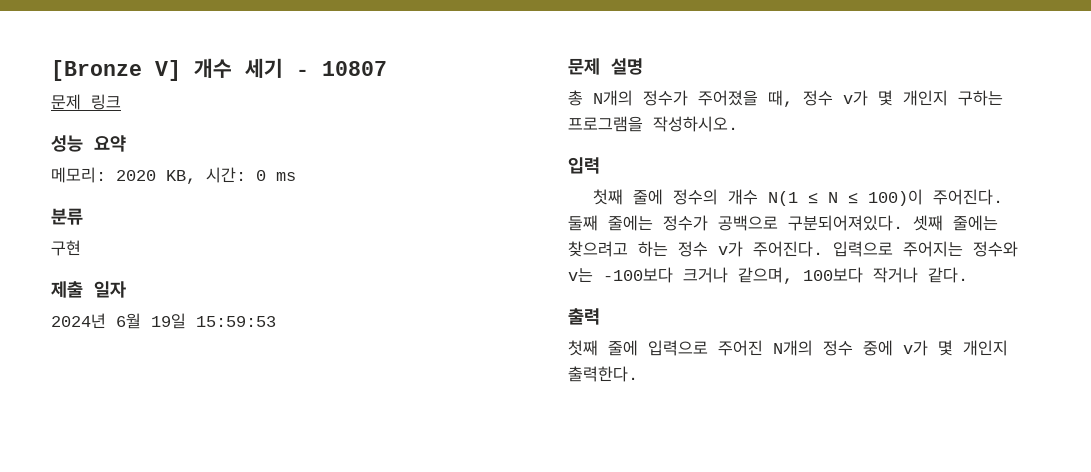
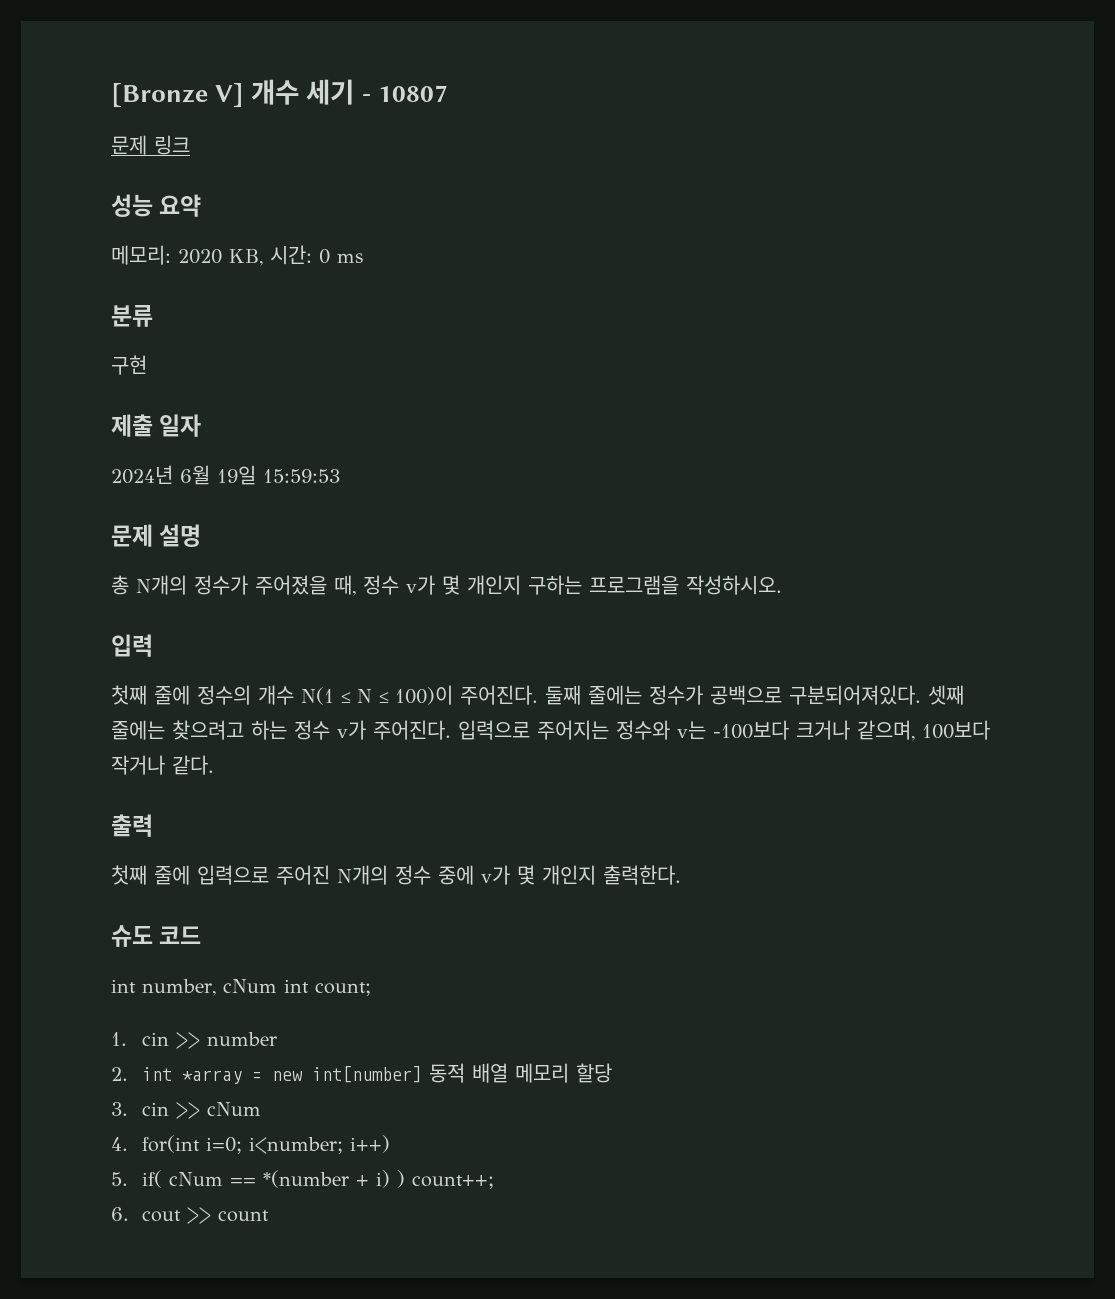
(638, 374) none -> [111,925,202,947] [111,979,371,996] [111,1032,278,1049] [111,1063,613,1084] [111,1102,262,1119] [111,1135,391,1154] [111,1170,495,1189] [111,1207,270,1224] // 슈도 코드 // int number, cNum int count; // 1. cin >> number // 2. int *array = new int[number] 동적 배열 메모리 할당 // 3. cin >> cNum // 4. for(int i=0; i<number; i++) // 5. if( cNum == *(number + i) ) count++; // 6. cout >> count

